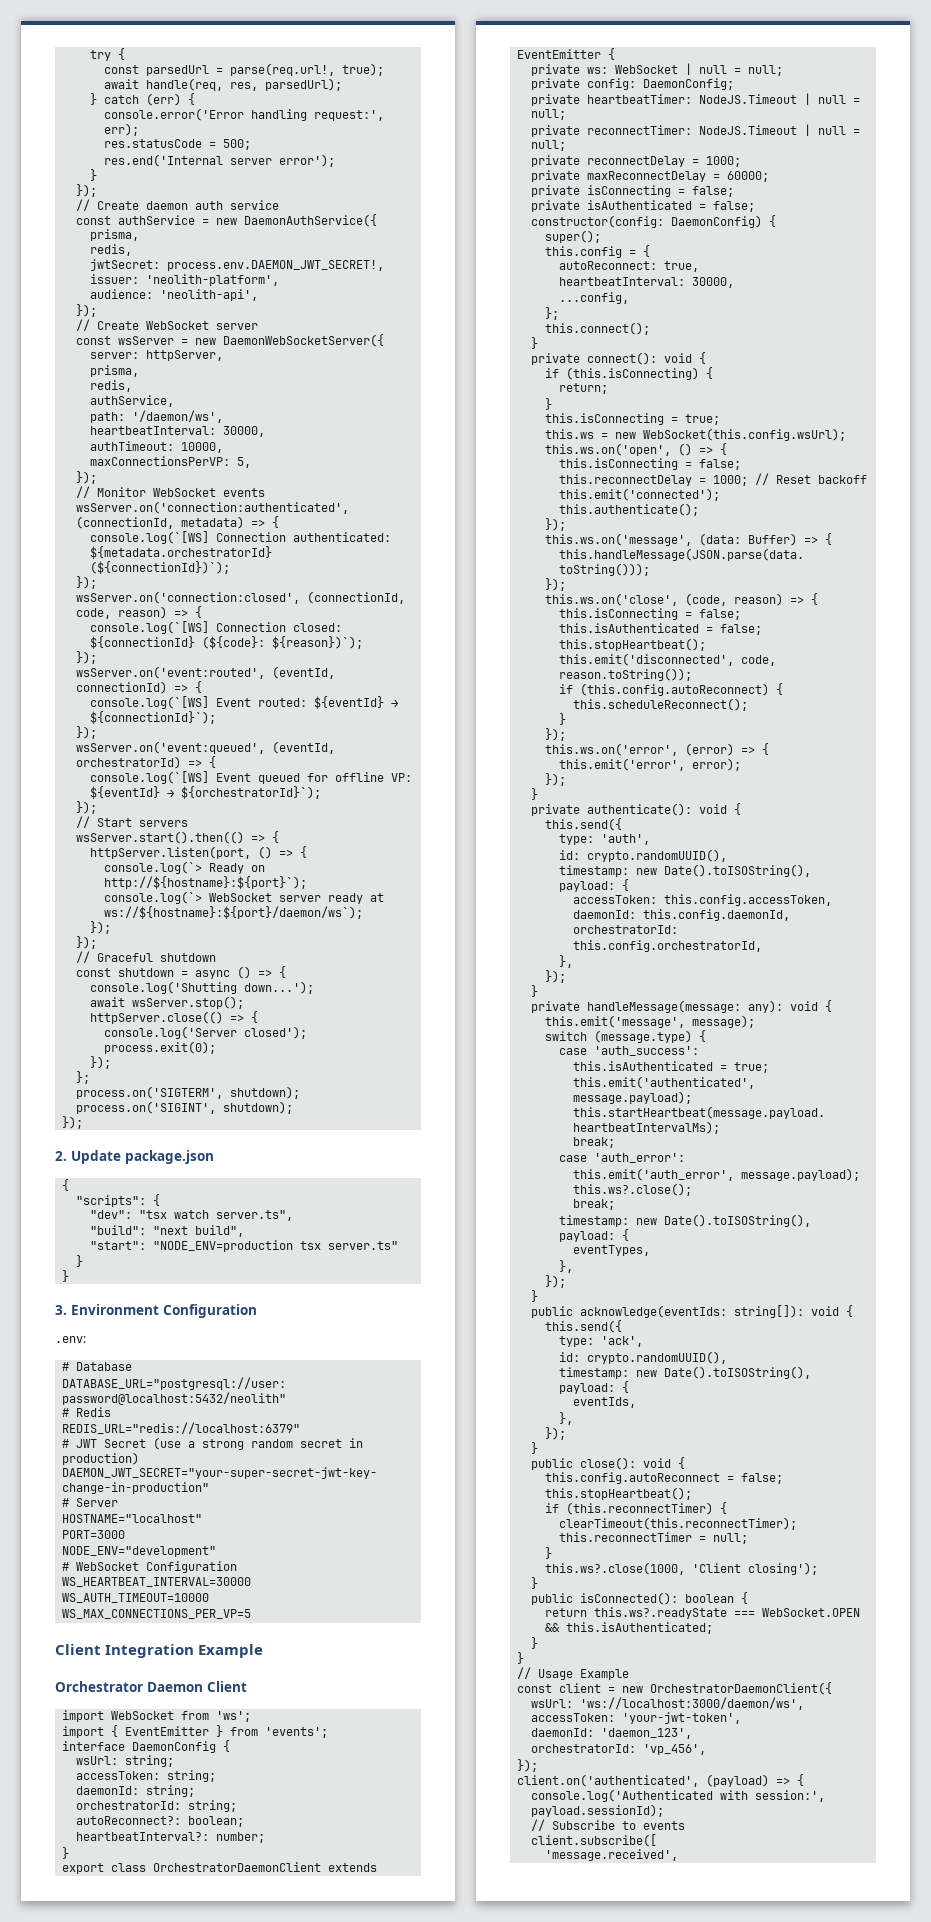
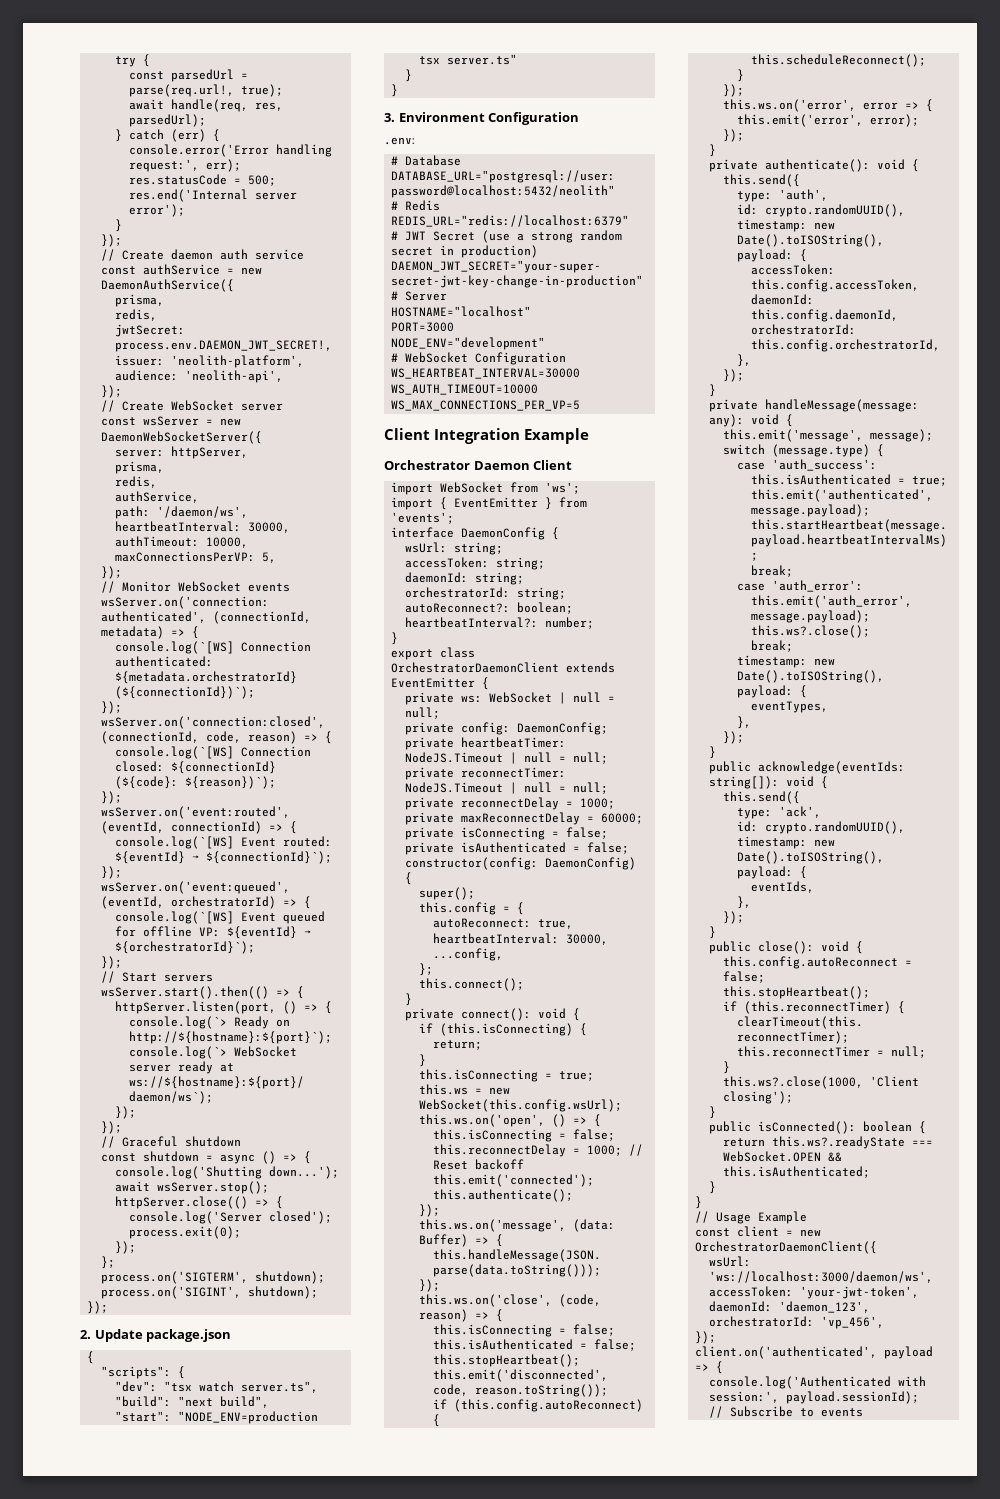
[685,743,735,756] (error) -> [862,102,898,110] error
[706,1774,770,1787] (payload) -> [883,1346,933,1359] payload
[531,1834,658,1847] [545,1849,679,1861] // client.subscribe([ // 'message.received', -> (863, 1412) none

